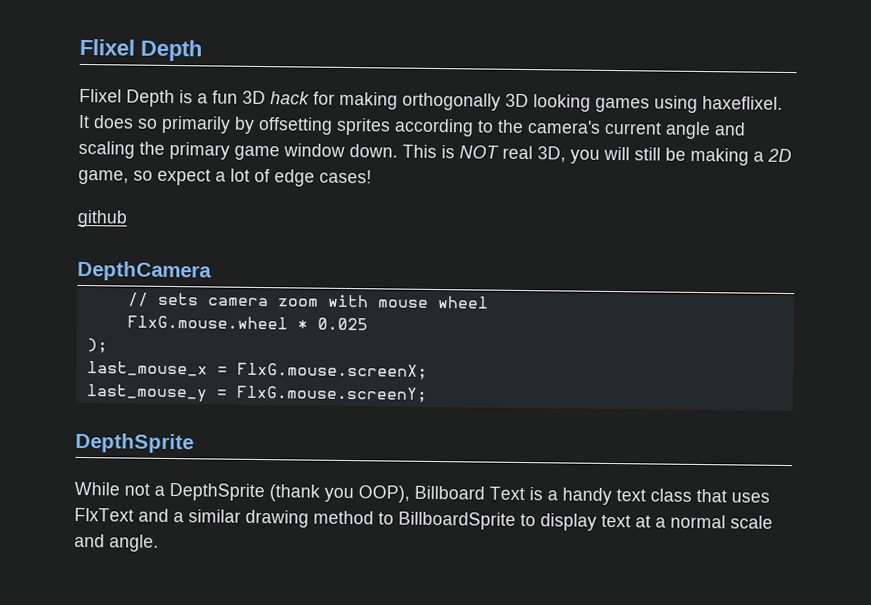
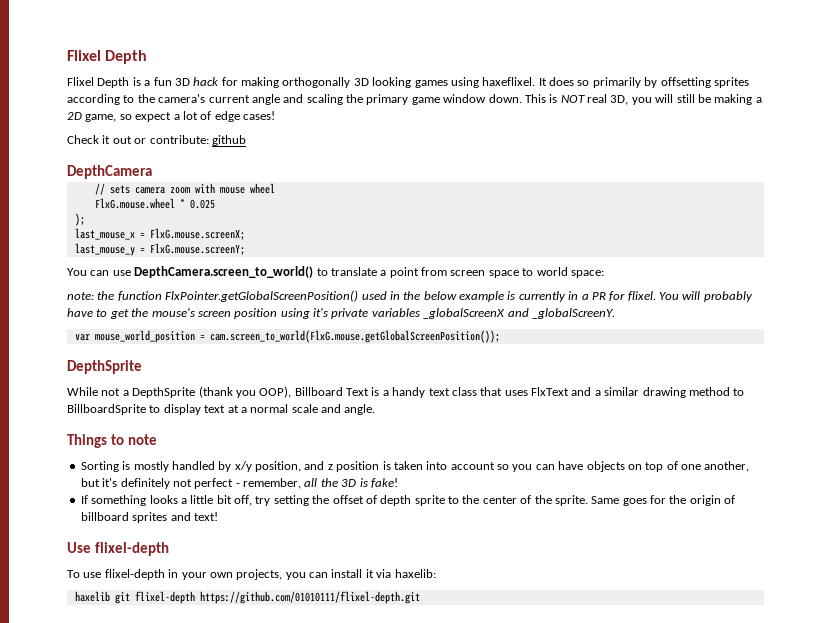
(372, 176) none -> [67,135,209,144] Check it out or contribute:
(428, 394) none -> [67,266,604,278] [67,290,753,302] [67,308,615,319] [74,330,500,343] // You can use DepthCamera.screen_to_world() to translate a point from screen space to world space: // note: the function FlxPointer.getGlobalScreenPosition() used in the below example is currently in a PR for flixel. You will probably have to get the mouse's screen position using it's private variables _globalScreenX and _globalScreenY. // var mouse_world_position = cam.screen_to_world(FlxG.mouse.getGlobalScreenPosition());
(159, 543) none -> [67,434,157,448] [80,461,750,472] [80,478,398,489] [80,495,736,506] [80,512,218,523] [67,542,169,556] [67,569,436,580] [74,591,420,604] // Things to note // Sorting is mostly handled by x/y position, and z position is taken into account so you can have objects on top of one another, but it's definitely not perfect - remember, all the 3D is fake! // If something looks a little bit off, try setting the offset of depth sprite to the center of the sprite. Same goes for the origin of billboard sprites and text! // Use flixel-depth // To use flixel-depth in your own projects, you can install it via haxelib: // haxelib git flixel-depth https://github.com/01010111/flixel-depth.git

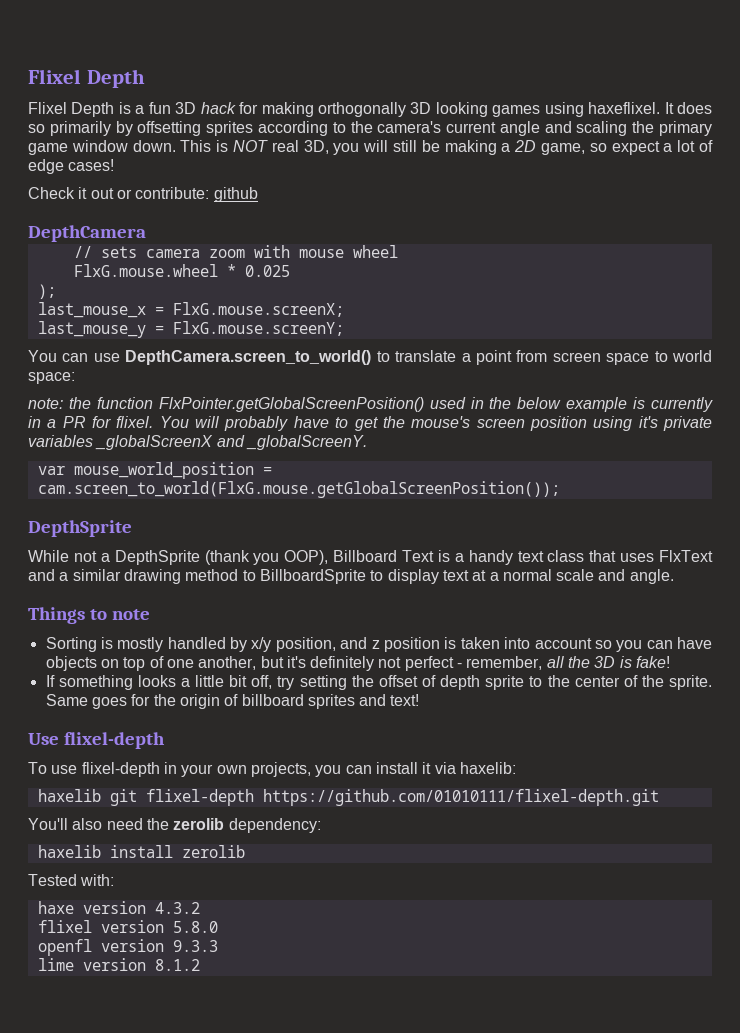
(420, 597) none -> [28,818,321,833] [37,845,245,858] [28,874,115,886] [37,901,200,914] [37,920,218,933] [37,939,218,956] [37,958,200,971] // You'll also need the zerolib dependency: // haxelib install zerolib // Tested with: // haxe version 4.3.2 // flixel version 5.8.0 // openfl version 9.3.3 // lime version 8.1.2

